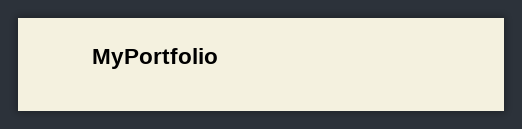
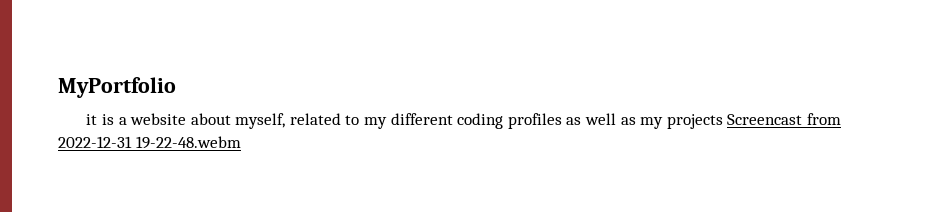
(218, 58) none -> [86,113,841,129] [58,136,241,149] // it is a website about myself, related to my different coding profiles as well as my projects Screencast from 2022-12-31 19-22-48.webm

